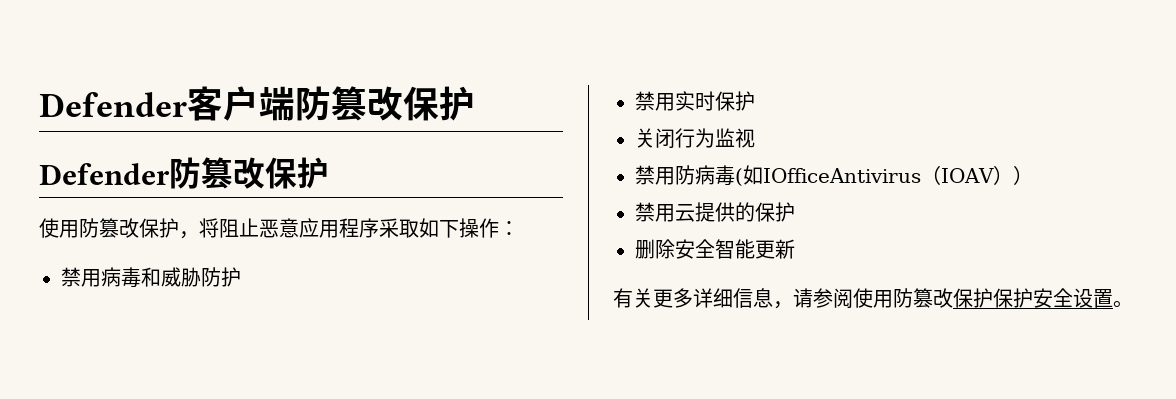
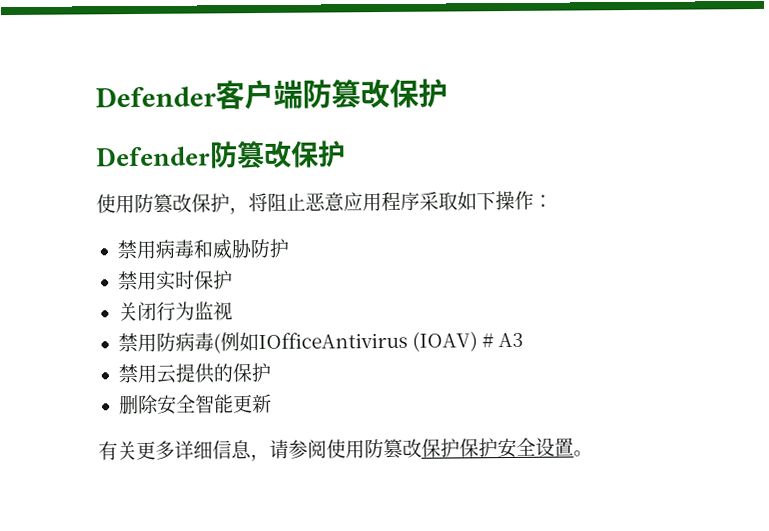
[743,165,1033,185] 如IOfficeAntivirus（IOAV）） -> [219,331,525,352] 例如IOfficeAntivirus (IOAV) # A3

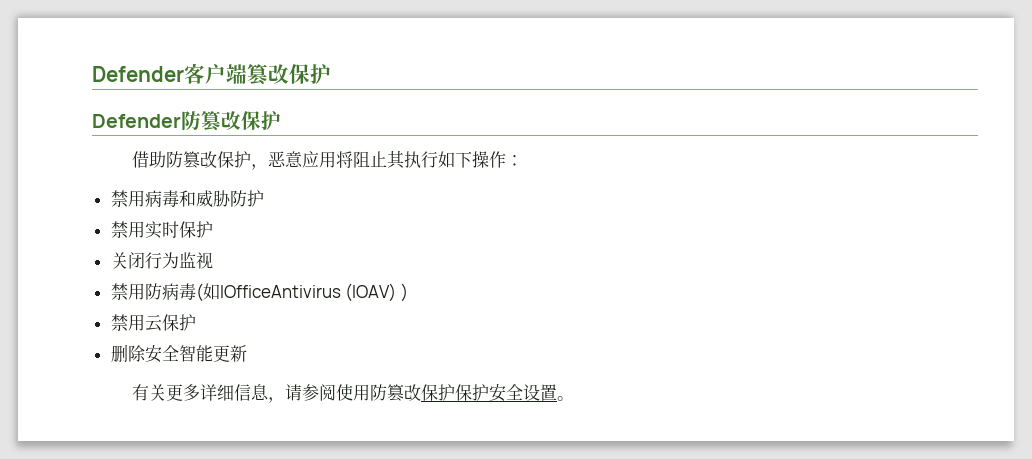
[302,79,332,109] 防 -> (247, 74) none
[96,194,135,214] 使用 -> [132,151,167,168] 借助
[248,192,306,213] 将阻止 -> (269, 167) none
[381,191,458,212] 程序采取 -> [336,150,439,169] 将阻止其执行
[219,332,240,352] 例 -> (203, 292) none
[482,332,525,348] # A3 -> [400,283,408,302] )
[174,363,233,384] 提供的 -> (162, 323) none

